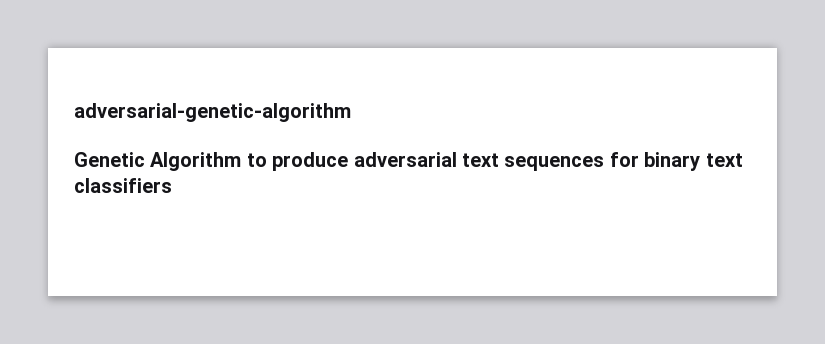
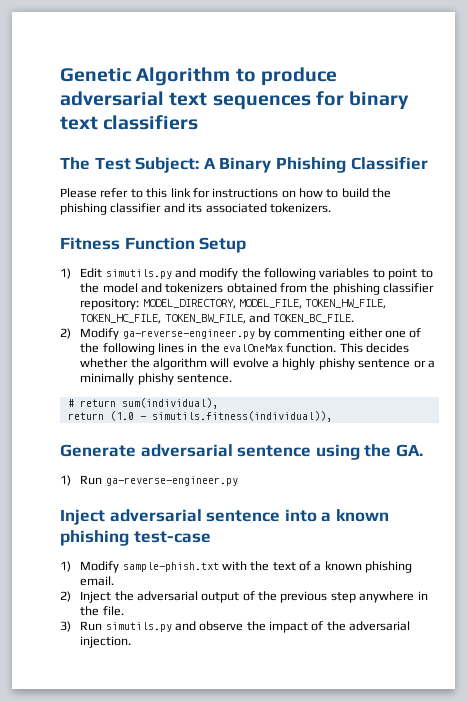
[74,103,351,122] adversarial-genetic-algorithm // -> (60, 75) none
(172, 185) none -> [60,156,428,173] [60,188,392,198] [60,203,331,215] [60,237,247,253] [60,268,433,280] [80,283,435,295] [80,298,387,310] [80,313,355,324] [60,328,422,340] [80,343,410,355] [80,358,435,370] [80,373,232,385] [67,398,218,409] [67,411,332,422] [60,444,423,460] [60,475,238,486] [60,509,389,525] [60,530,211,546] [60,561,413,573] [80,576,115,586] [60,591,428,603] [80,606,124,616] [60,621,411,633] [80,636,132,648] // The Test Subject: A Binary Phishing Classifier // Please refer to this link for instructions on how to build the phishing classifier and its associated tokenizers. // Fitness Function Setup // 1) Edit simutils.py and modify the following variables to point to the model and tokenizers obtained from the phishing classifier repository: MODEL_DIRECTORY, MODEL_FILE, TOKEN_HW_FILE, TOKEN_HC_FILE, TOKEN_BW_FILE, and TOKEN_BC_FILE. // 2) Modify ga-reverse-engineer.py by commenting either one of the following lines in the evalOneMax function. This decides whether the algorithm will evolve a highly phishy sentence or a minimally phishy sentence. // # return sum(individual), // return (1.0 - simutils.fitness(individual)), // Generate adversarial sentence using the GA. // 1) Run ga-reverse-engineer.py // Inject adversarial sentence into a known phishing test-case // 1) Modify sample-phish.txt with the text of a known phishing email. // 2) Inject the adversarial output of the previous step anywhere in the file. // 3) Run simutils.py and observe the impact of the adversarial injection.

